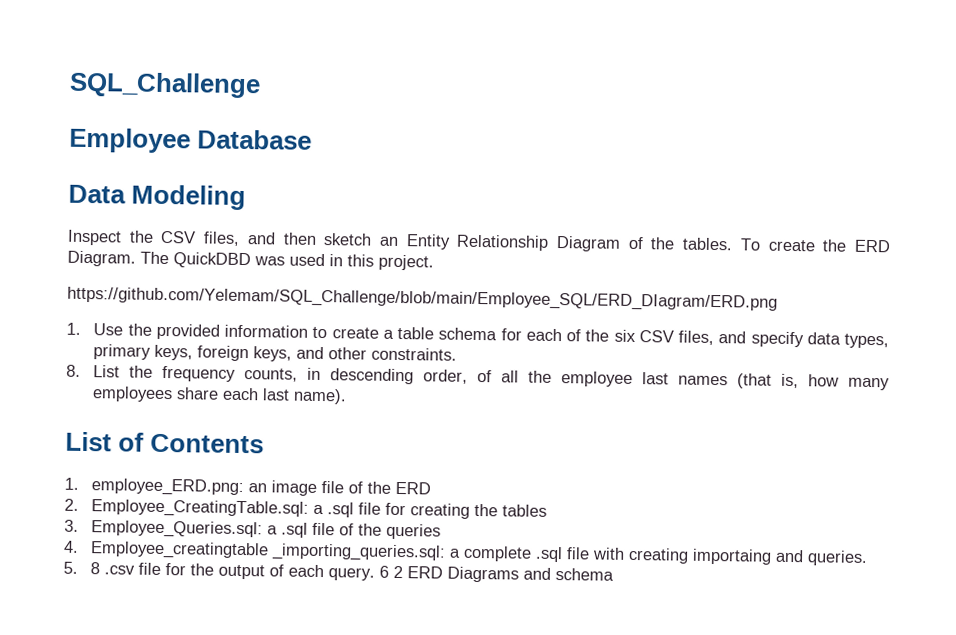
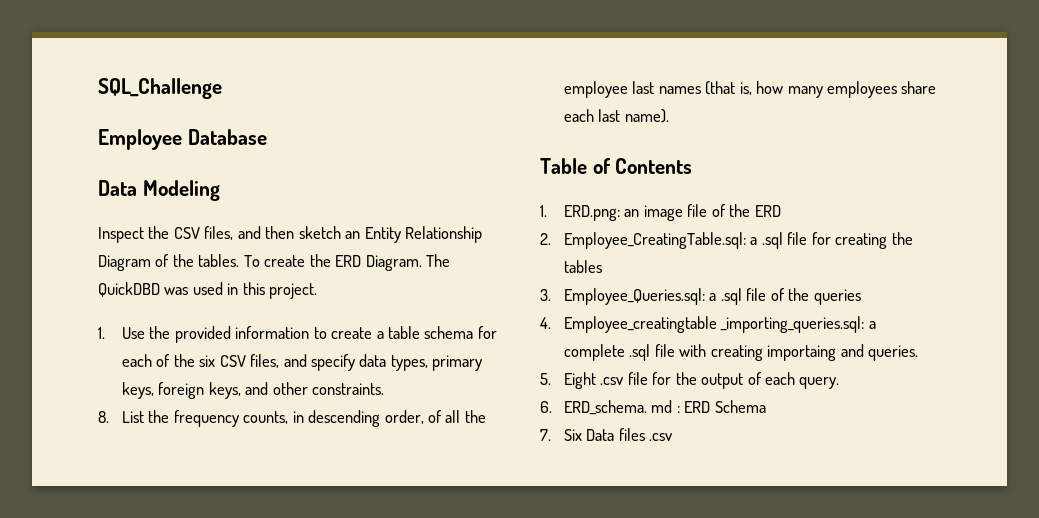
[67,286,778,312] // https://github.com/Yelemam/SQL_Challenge/blob/main/Employee_SQL/ERD_DIagram/ERD.png -> (318, 291) none
[65,431,112,452] List -> [540,158,587,174] Table
[91,478,245,497] employee_ERD.png: -> [563,205,620,221] ERD.png:
[90,562,101,575] 8 -> [563,372,596,389] Eight
[379,565,615,583] 6 2 ERD Diagrams and schema -> [540,400,766,415] [540,428,673,441] // 6. ERD_schema. md : ERD Schema // 7. Six Data files .csv

